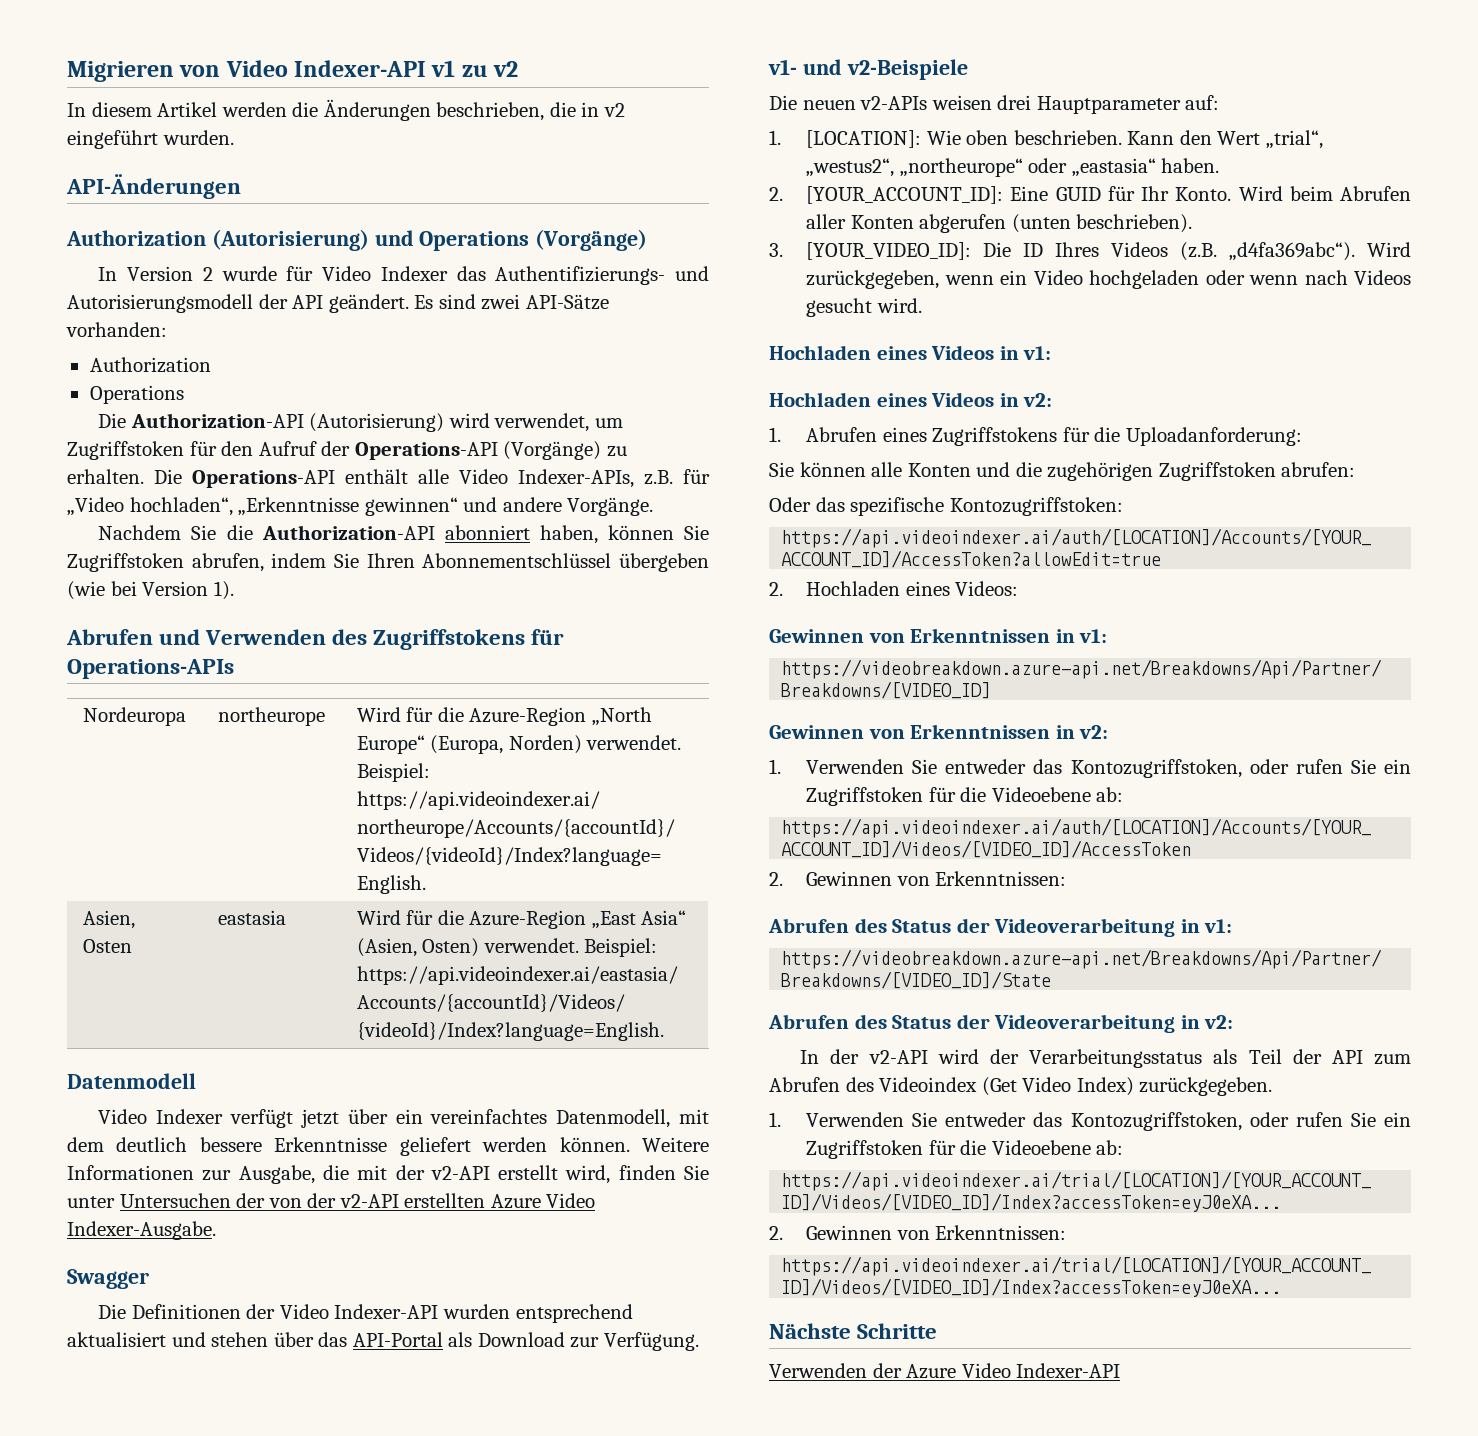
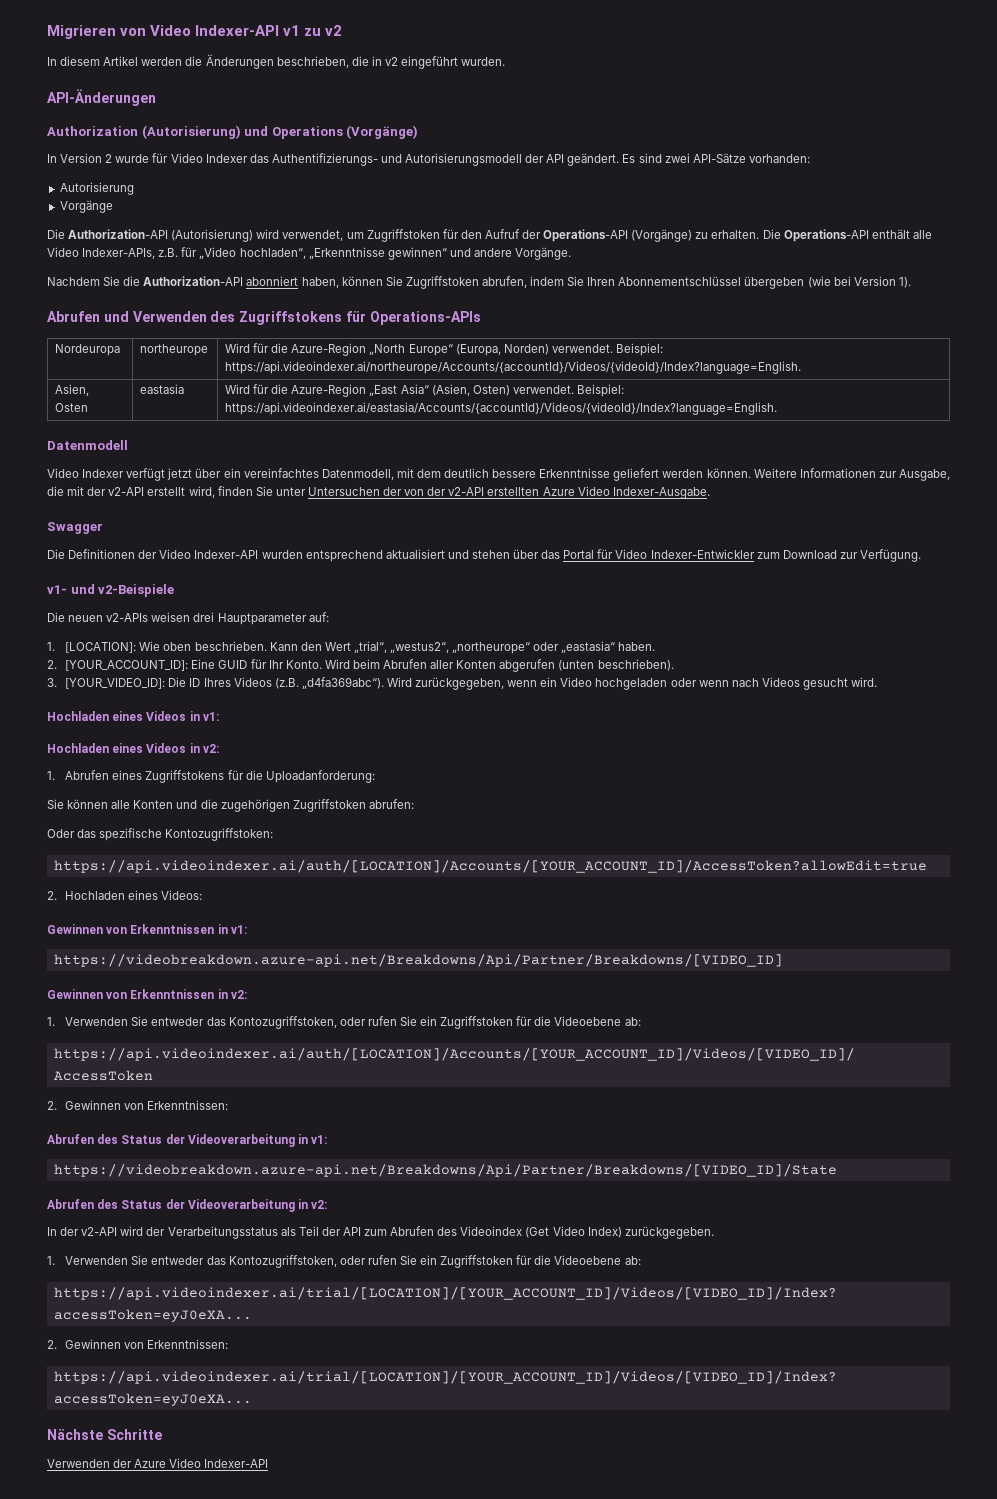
[89,357,211,373] [89,385,184,404] Authorization // Operations -> [59,182,134,195] [59,200,113,213] Autorisierung // Vorgänge
[352,1332,473,1347] API-Portal als -> [563,549,780,559] Portal für Video Indexer-Entwickler zum

